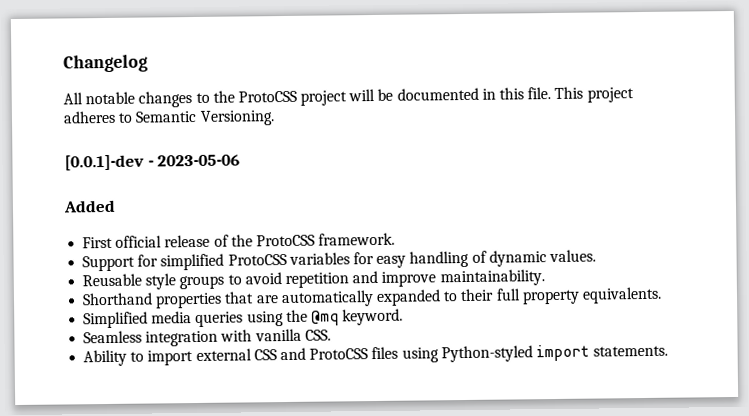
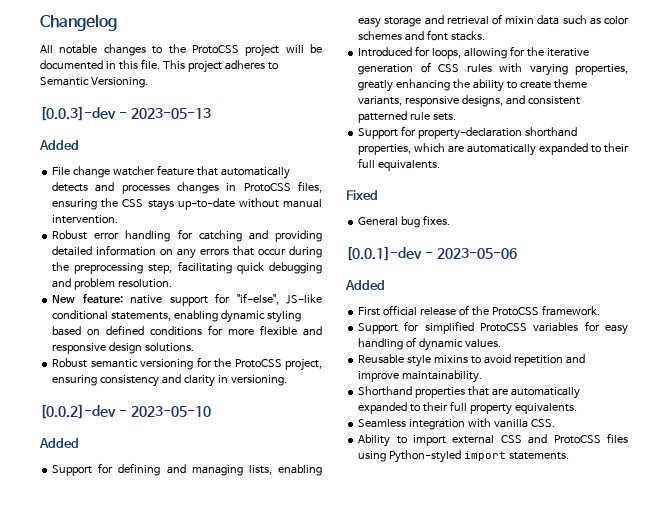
(275, 118) none -> [40,106,211,121] [39,140,79,150] [52,165,290,179] [52,181,322,194] [52,198,322,211] [52,215,119,224] [52,229,322,242] [52,245,322,259] [52,261,322,274] [52,278,173,290] [52,293,322,306] [52,310,301,323] [52,325,322,336] [52,342,195,354] [52,357,322,371] [52,374,287,387] [40,404,211,419] [39,438,79,448] [52,463,322,476] [358,14,629,28] [358,30,486,41] [358,46,589,59] [358,62,628,76] [358,79,587,92] [358,95,580,107] [358,111,457,123] [358,126,578,140] [358,143,629,156] [358,158,441,171] [346,190,378,200] [358,215,451,228] // [0.0.3]-dev - 2023-05-13 // Added // File change watcher feature that automatically detects and processes changes in ProtoCSS files, ensuring the CSS stays up-to-date without manual intervention. // Robust error handling for catching and providing detailed information on any errors that occur during the preprocessing step, facilitating quick debugging and problem resolution. // New feature: native support for "if-else", JS-like conditional statements, enabling dynamic styling based on defined conditions for more flexible and responsive design solutions. // Robust semantic versioning for the ProtoCSS project, ensuring consistency and clarity in versioning. // [0.0.2]-dev - 2023-05-10 // Added // Support for defining and managing lists, enabling easy storage and retrieval of mixin data such as color schemes and font stacks. // Introduced for loops, allowing for the iterative generation of CSS rules with varying properties, greatly enhancing the ability to create theme variants, responsive designs, and consistent patterned rule sets. // Support for property-declaration shorthand properties, which are automatically expanded to their full equivalents. // Fixed // General bug fixes.
[179,275,225,290] groups -> [434,355,469,363] mixins
[83,308,404,329] // Simplified media queries using the @mq keyword. -> (577, 408) none

